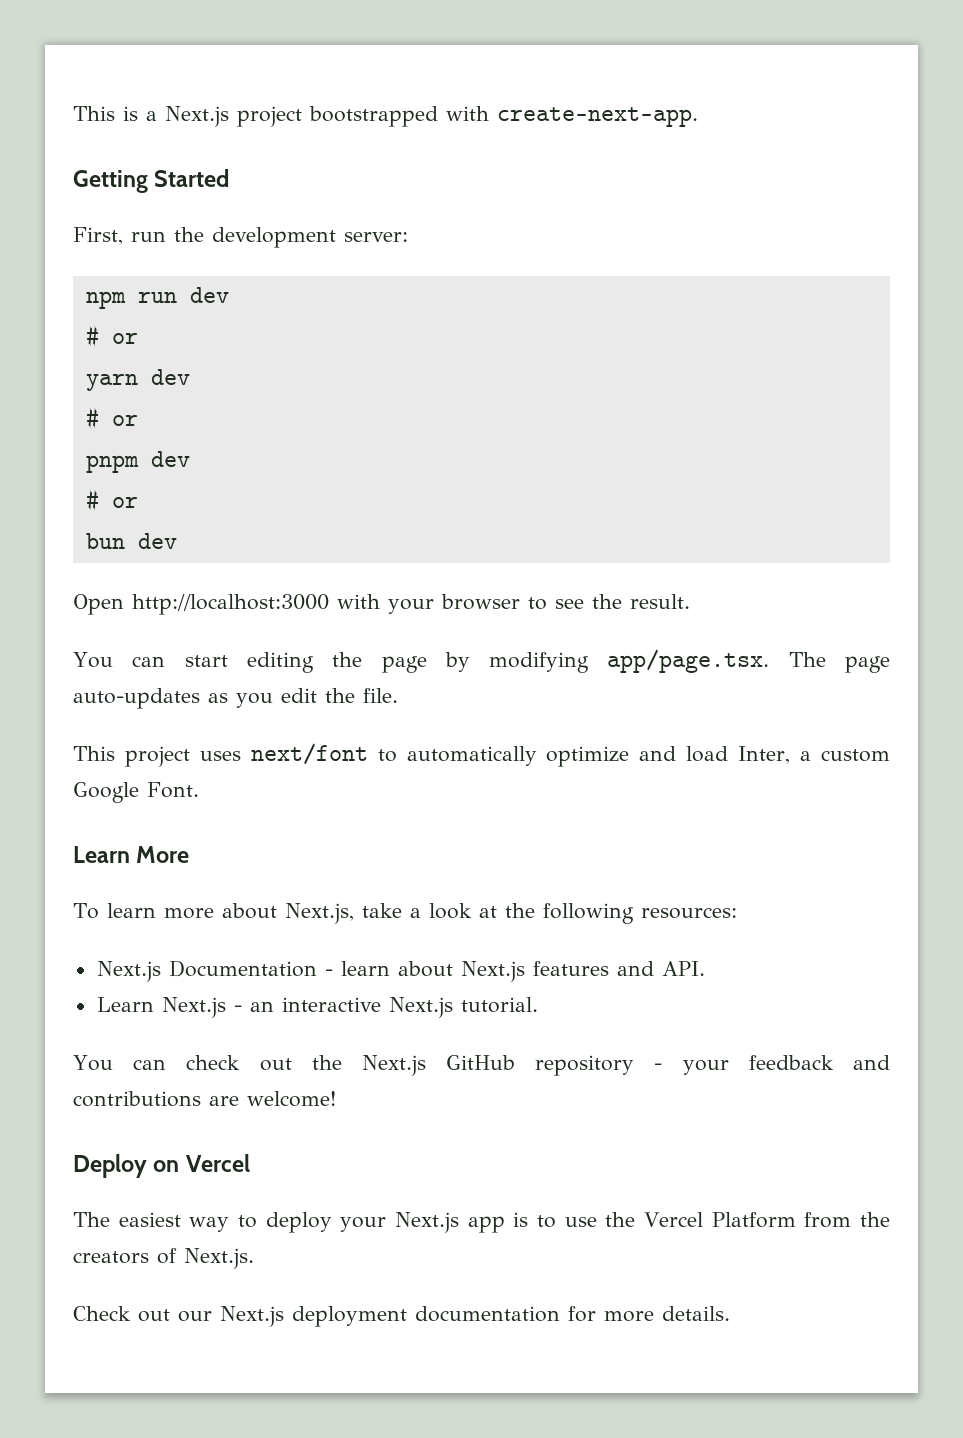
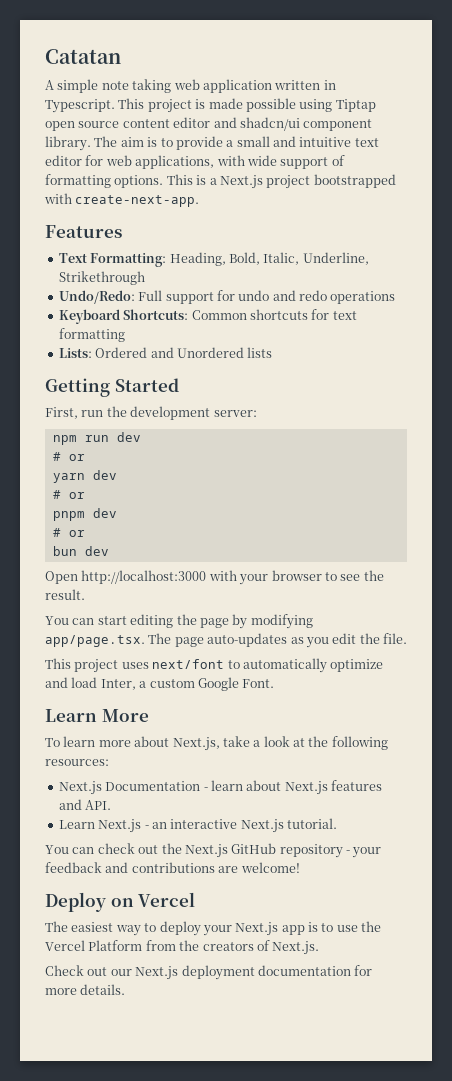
(73, 113) none -> [45,49,121,64] [45,79,336,93] [45,98,376,113] [45,117,373,131] [45,136,379,151] [45,155,345,169] [45,174,164,188] Catatan // A simple note taking web application written in Typescript. This project is made possible using Tiptap open source content editor and shadcn/ui component library. The aim is to provide a small and intuitive text editor for web applications, with wide support of formatting options.
(698, 117) none -> [45,225,122,238] [58,252,369,267] [58,271,145,285] [58,290,396,304] [58,309,357,324] [58,328,125,342] [58,347,273,358] // Features // Text Formatting: Heading, Bold, Italic, Underline, Strikethrough // Undo/Redo: Full support for undo and redo operations // Keyboard Shortcuts: Common shortcuts for text formatting // Lists: Ordered and Unordered lists

